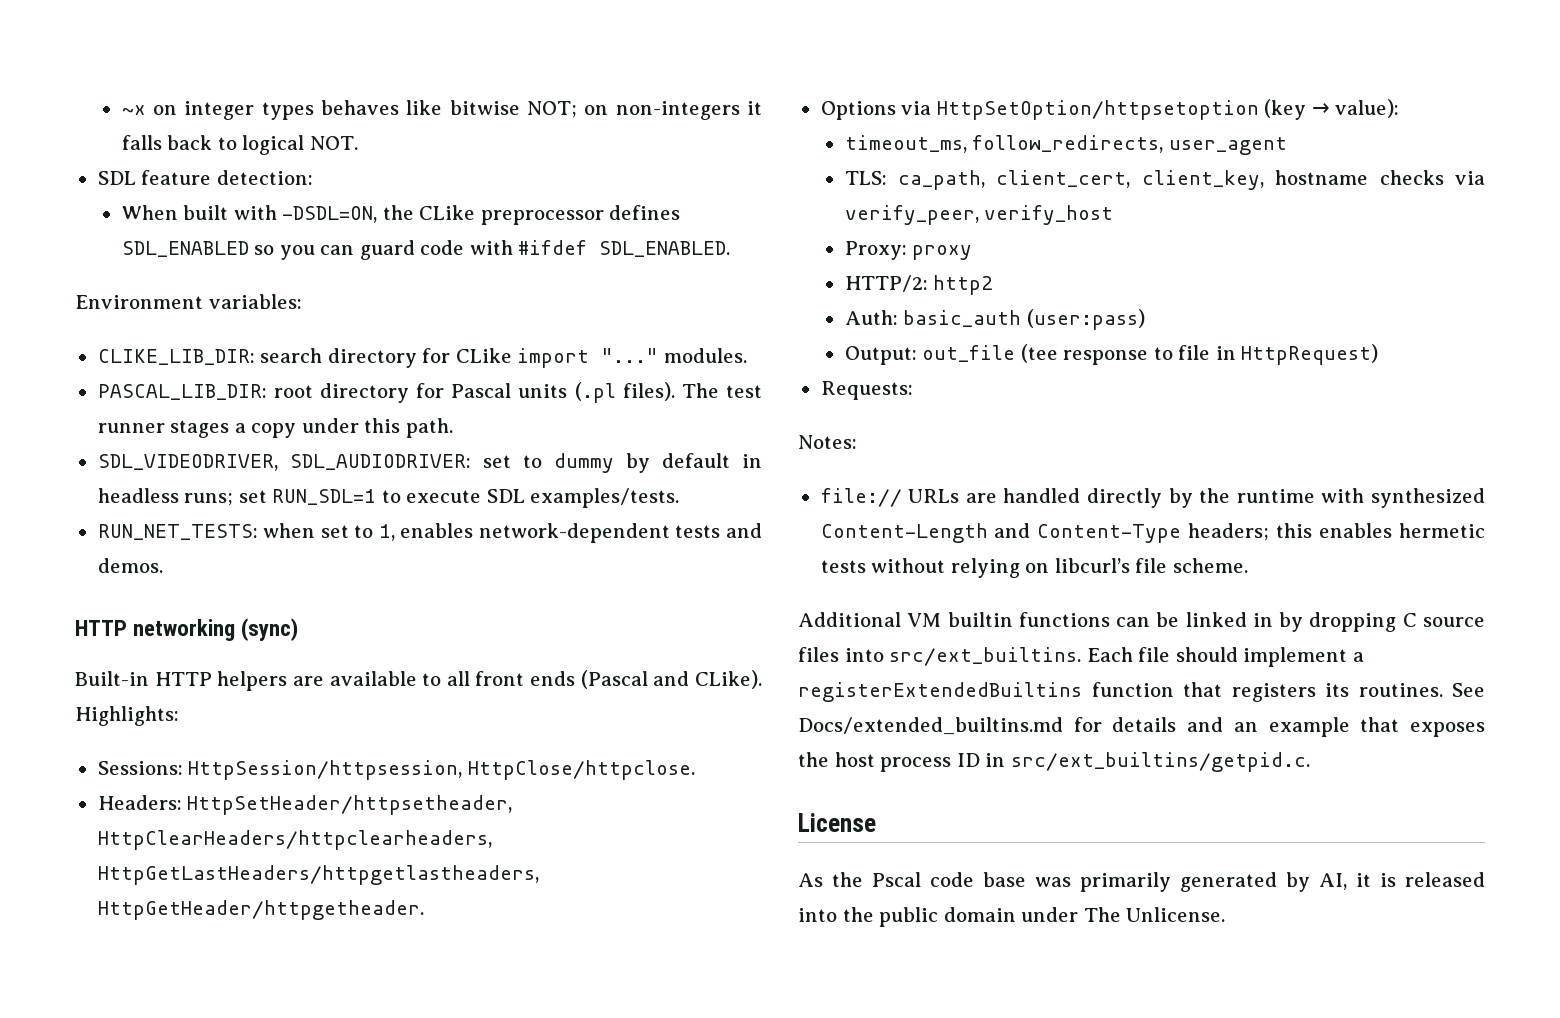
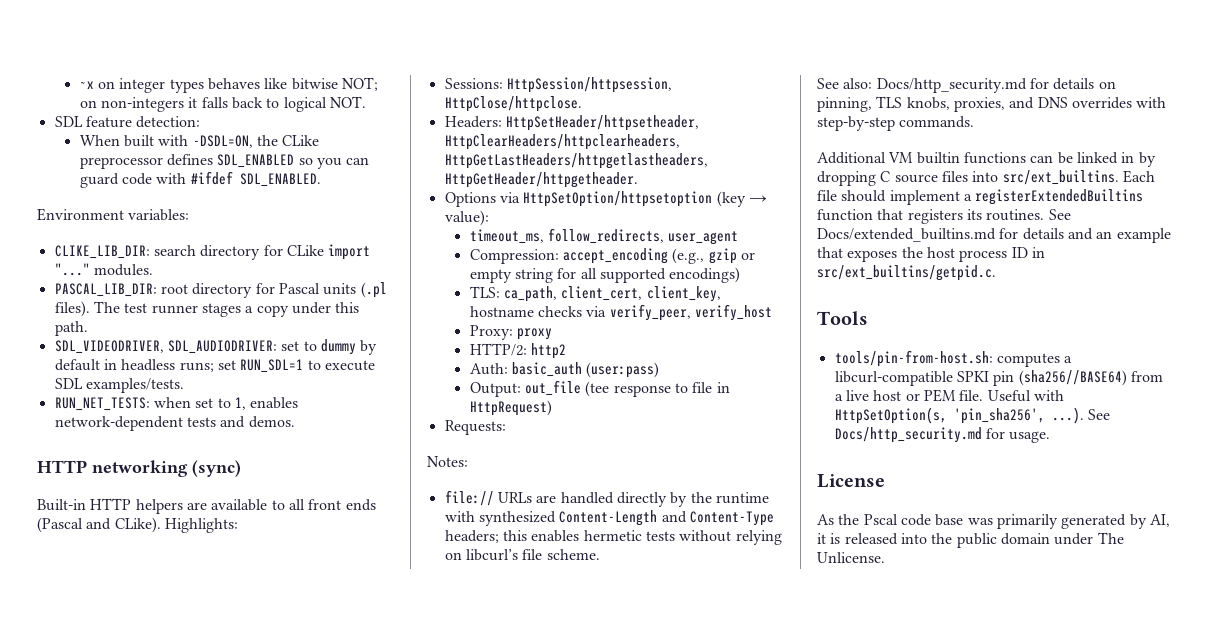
(1287, 146) none -> [469,248,755,264] [469,267,741,283] // Compression: accept_encoding (e.g., gzip or empty string for all supported encodings)
(1248, 565) none -> [817,78,1116,93] [817,96,1167,112] [817,116,975,131] // See also: Docs/http_security.md for details on pinning, TLS knobs, proxies, and DNS overrides with step‑by‑step commands.
(1310, 762) none -> [817,311,868,325] [834,350,1073,367] [834,370,1163,386] [834,389,1064,402] [834,407,1110,424] [834,427,1051,443] // Tools // tools/pin-from-host.sh: computes a libcurl-compatible SPKI pin (sha256//BASE64) from a live host or PEM file. Useful with HttpSetOption(s, 'pin_sha256', ...). See Docs/http_security.md for usage.

